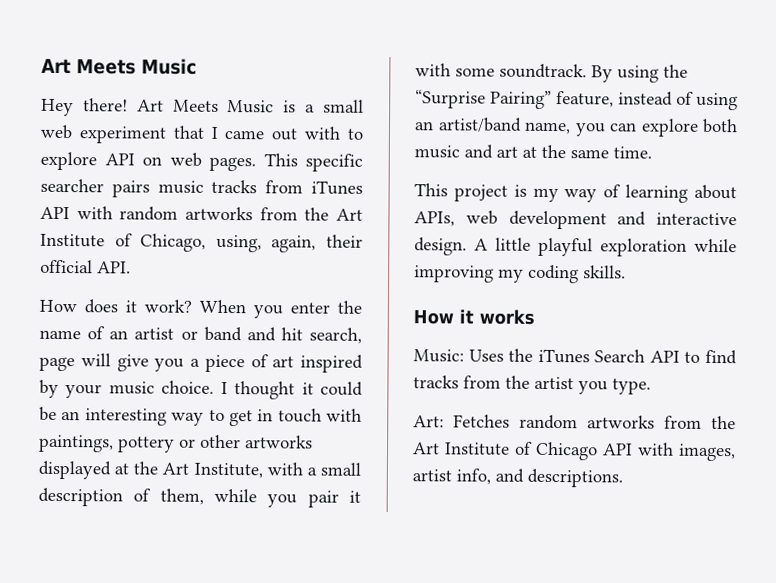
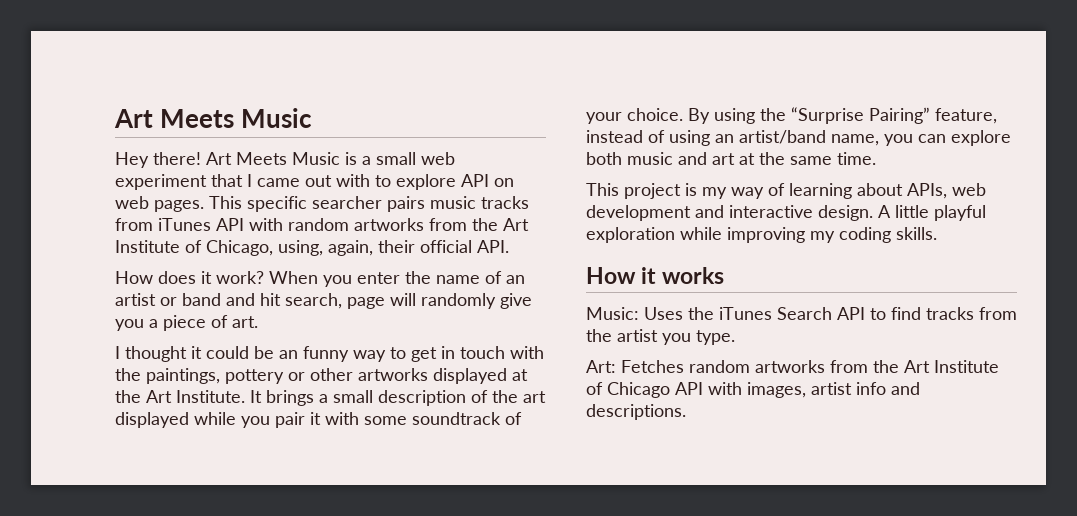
(111, 360) none -> [421,293,496,309] randomly
[272,354,363,373] [39,379,215,399] art inspired by your music choice. -> [232,316,258,328] art. //
[84,408,167,426] interesting -> [303,346,349,362] funny
(362, 415) none -> [115,368,141,381] the
[193,462,303,479] Institute, with -> [176,390,314,406] Institute. It brings
[159,488,204,505] them, -> [492,390,546,403] [115,412,189,428] the art displayed
[499,63,587,79] soundtrack. -> [412,412,522,425] [586,108,683,124] soundtrack of your choice.
[456,468,491,485] info, -> [856,382,886,395] info

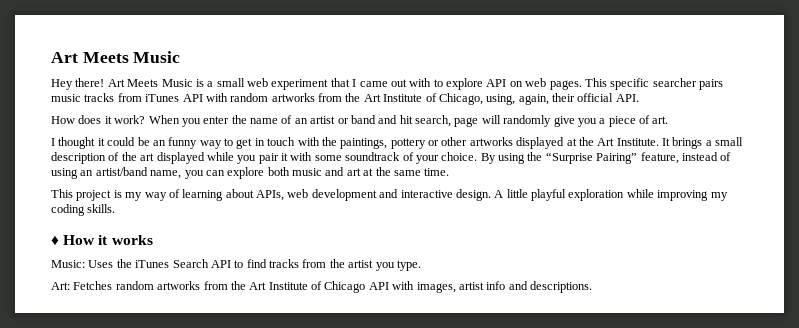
(937, 233) none -> [51,235,59,246] ♦

